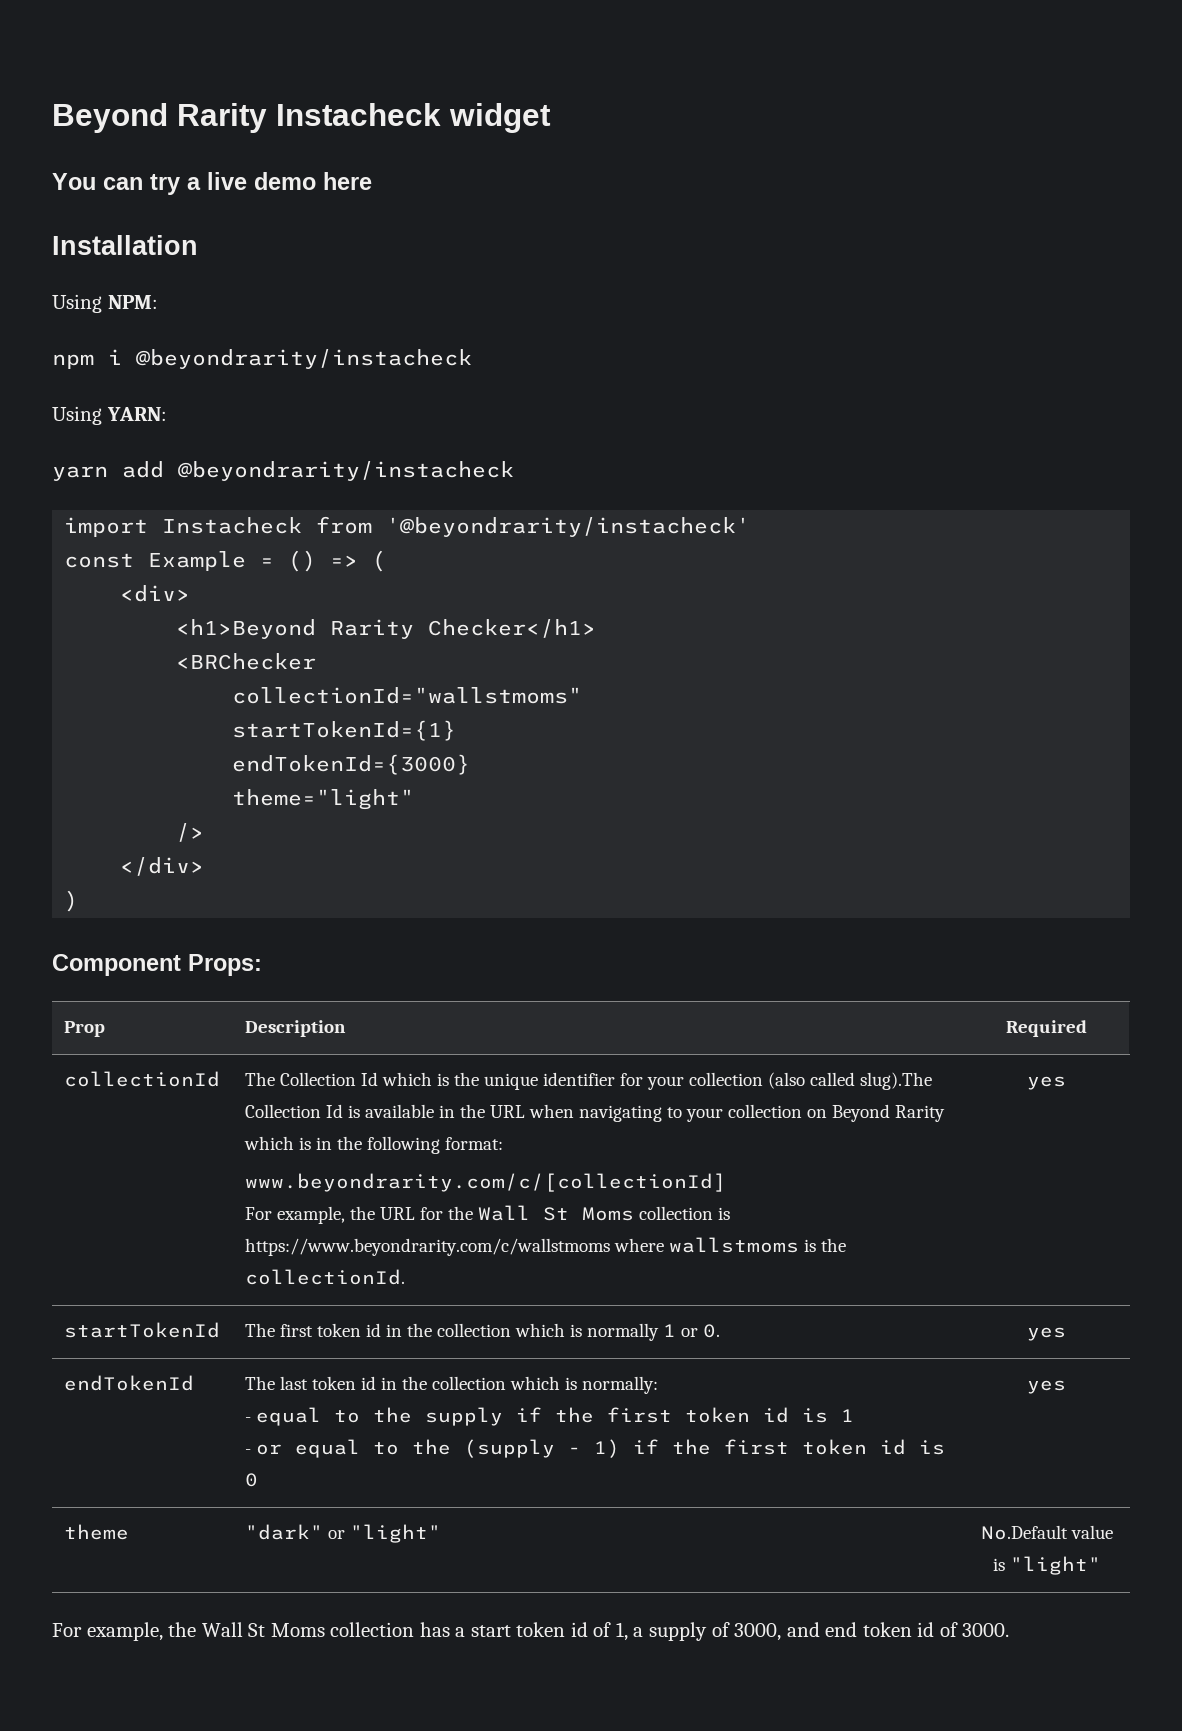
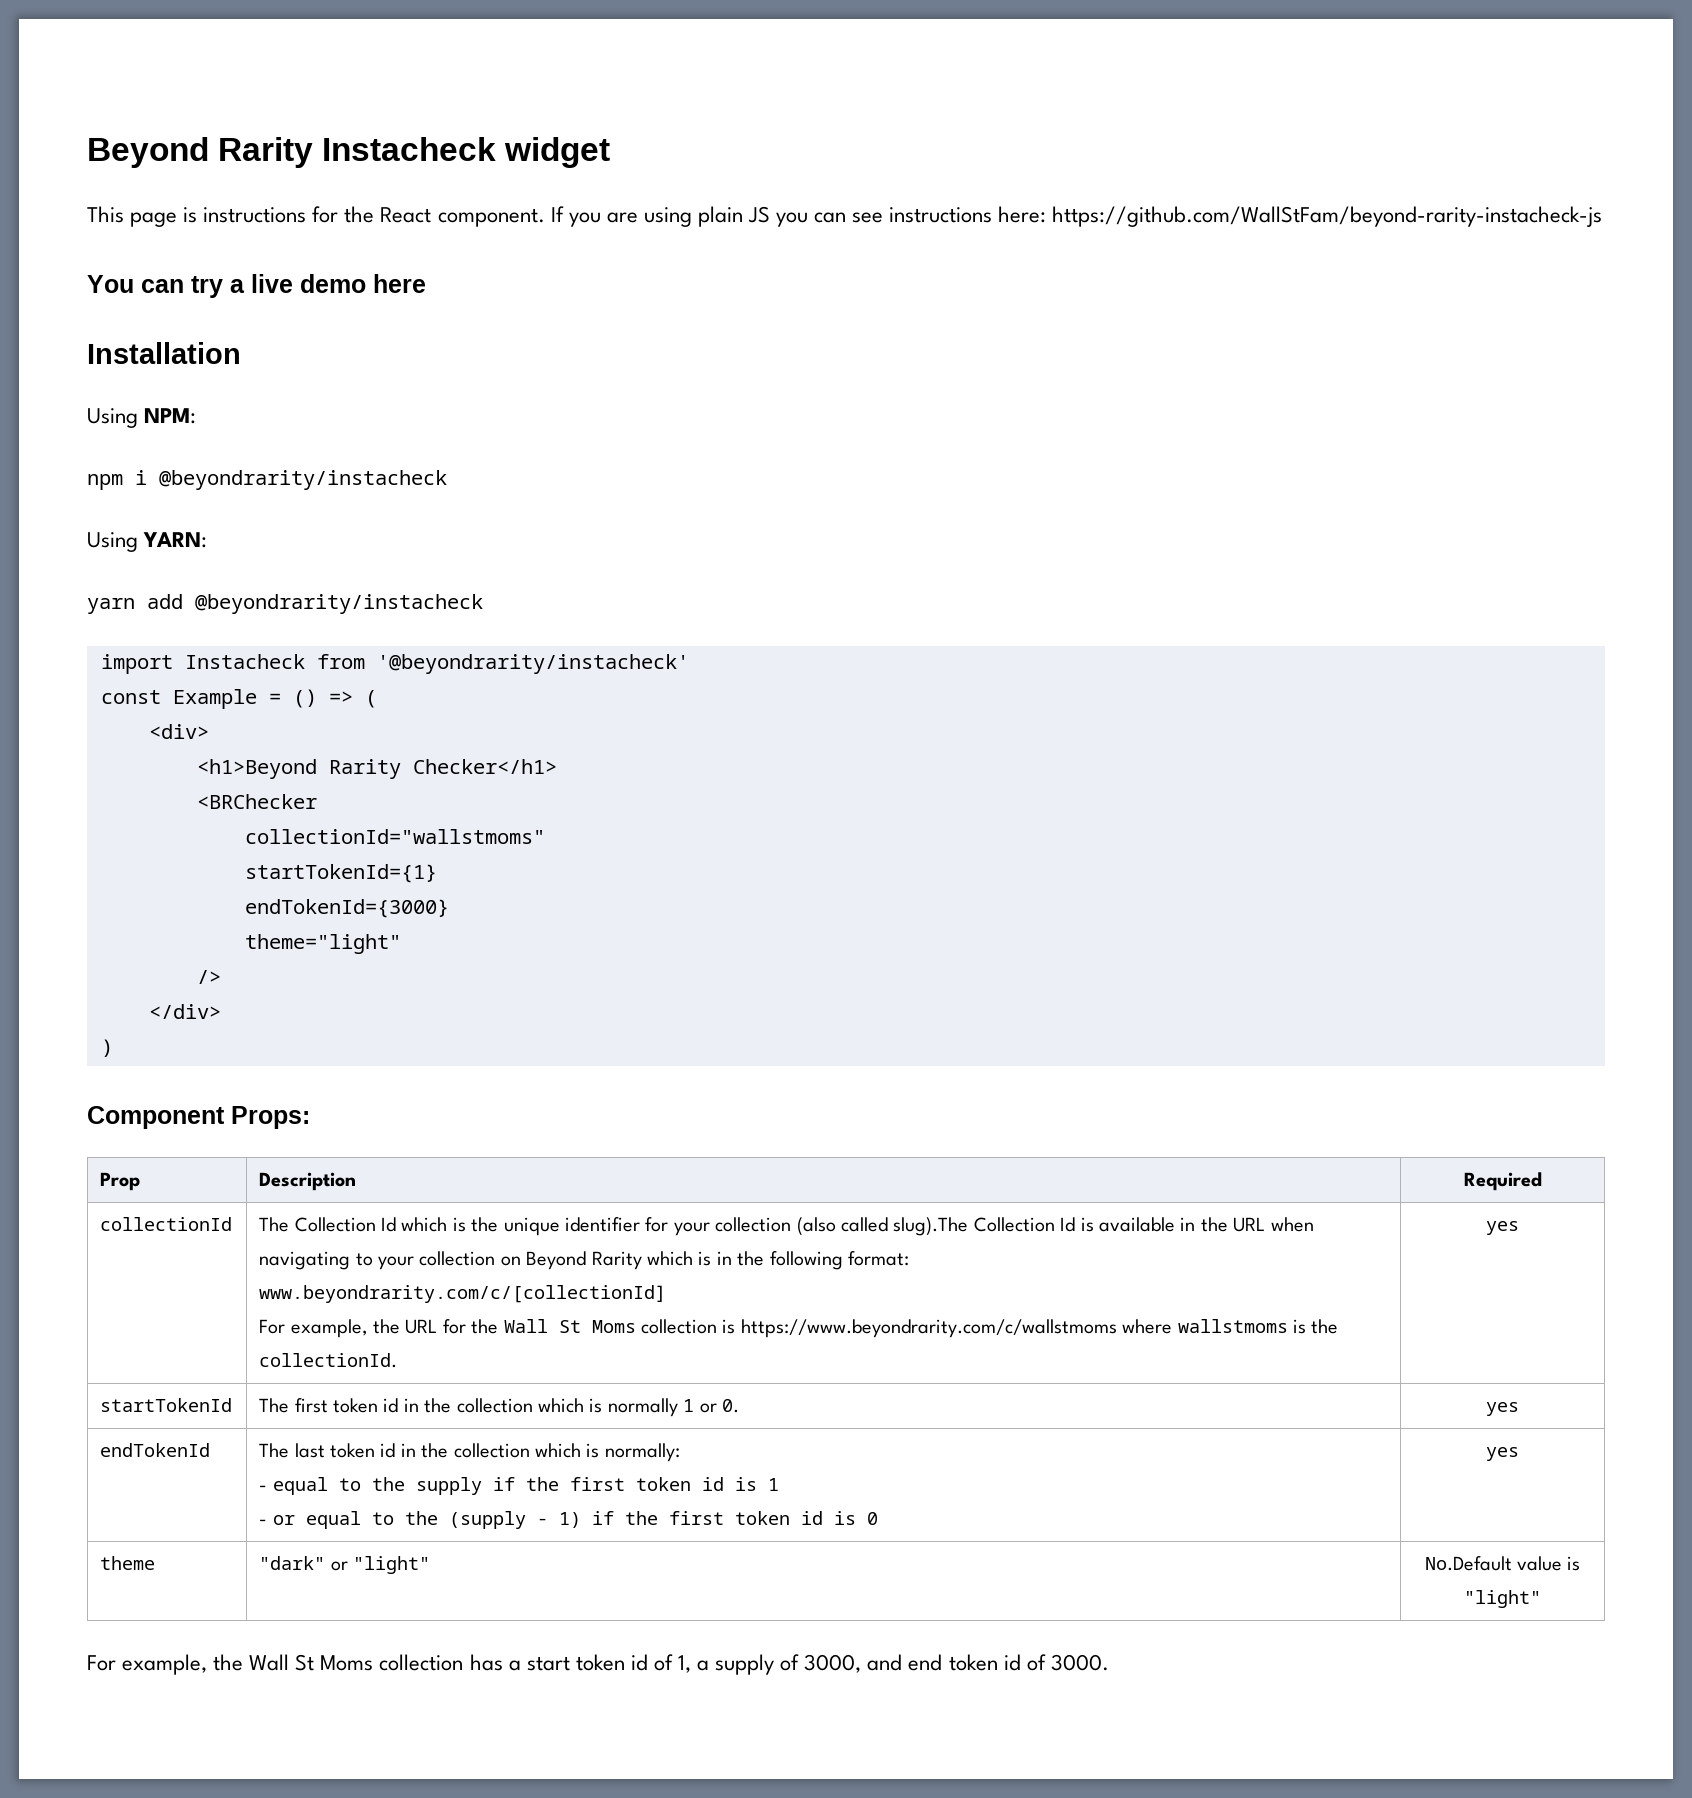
(551, 118) none -> [87,206,1603,227] // This page is instructions for the React component. If you are using plain JS you can see instructions here: https://github.com/WallStFam/beyond-rarity-instacheck-js

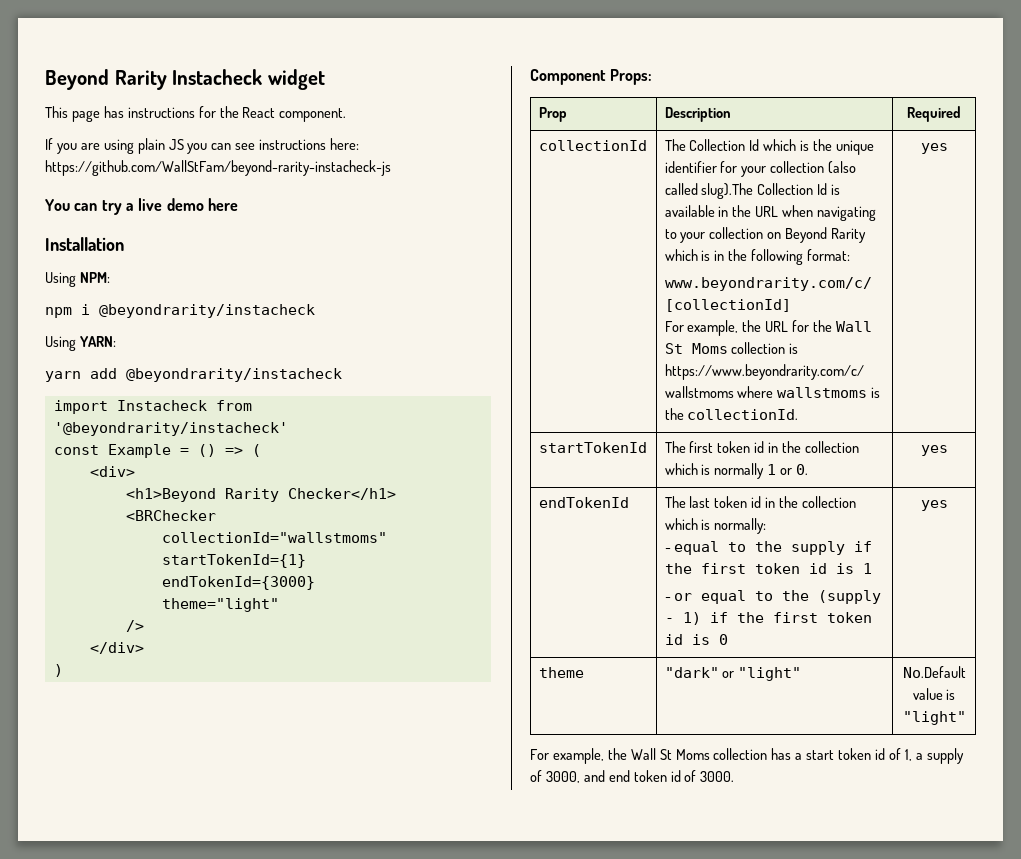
[183,207,198,223] is -> [103,106,124,118] has
(545, 217) none -> (347, 115) //

